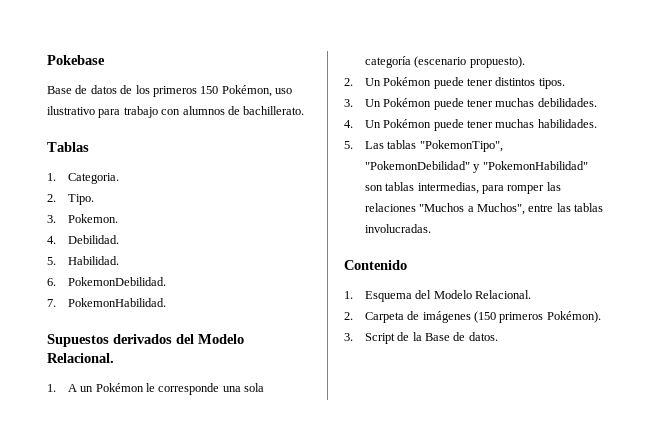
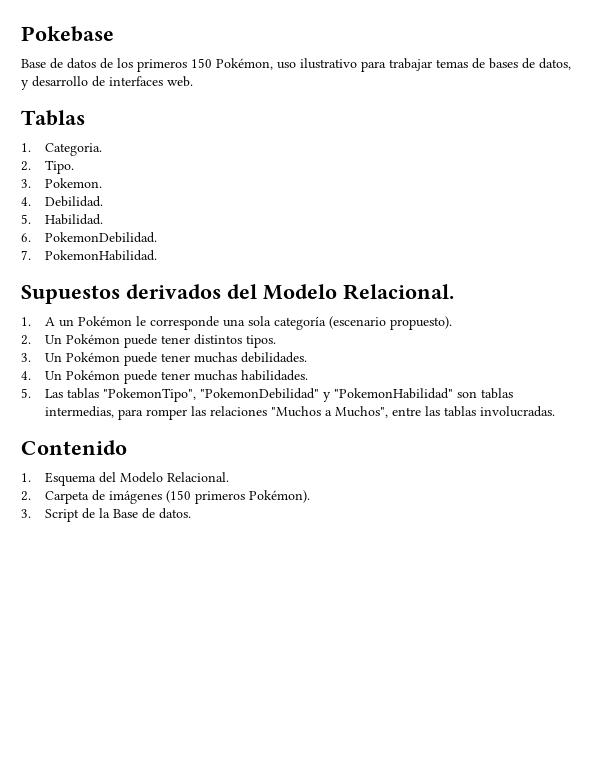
[123,106,305,118] trabajo con alumnos de bachillerato. -> [389,58,571,71] [21,76,193,90] trabajar temas de bases de datos, y desarrollo de interfaces web.

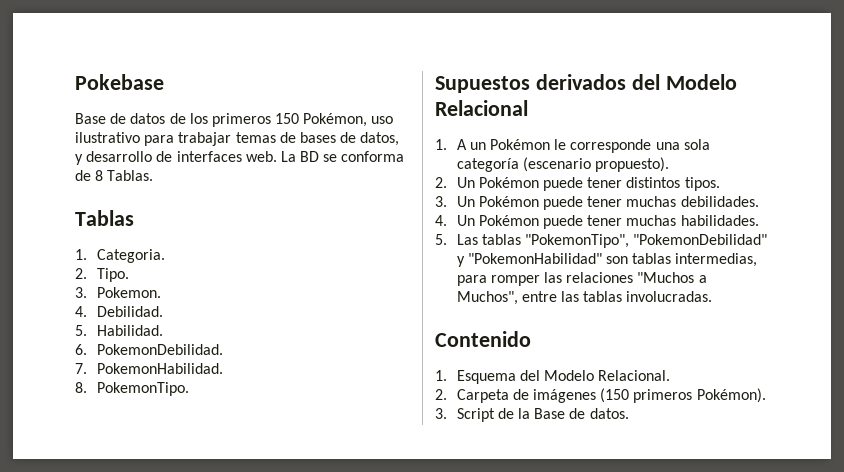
(193, 81) none -> [280,151,405,162] [75,170,154,181] La BD se conforma de 8 Tablas.
(157, 255) none -> [75,382,189,396] // 8. PokemonTipo.
[343,284,454,300] Relacional. -> [435,100,528,116] Relacional

